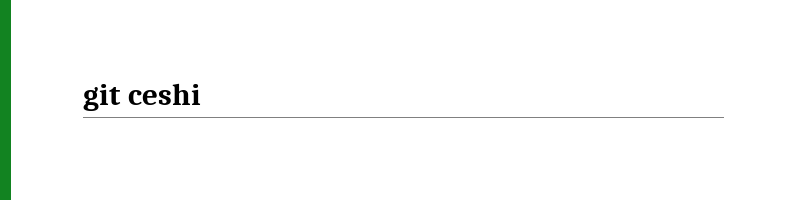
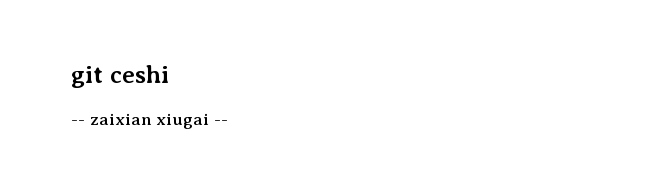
(202, 94) none -> [71,113,229,129] // -- zaixian xiugai --

